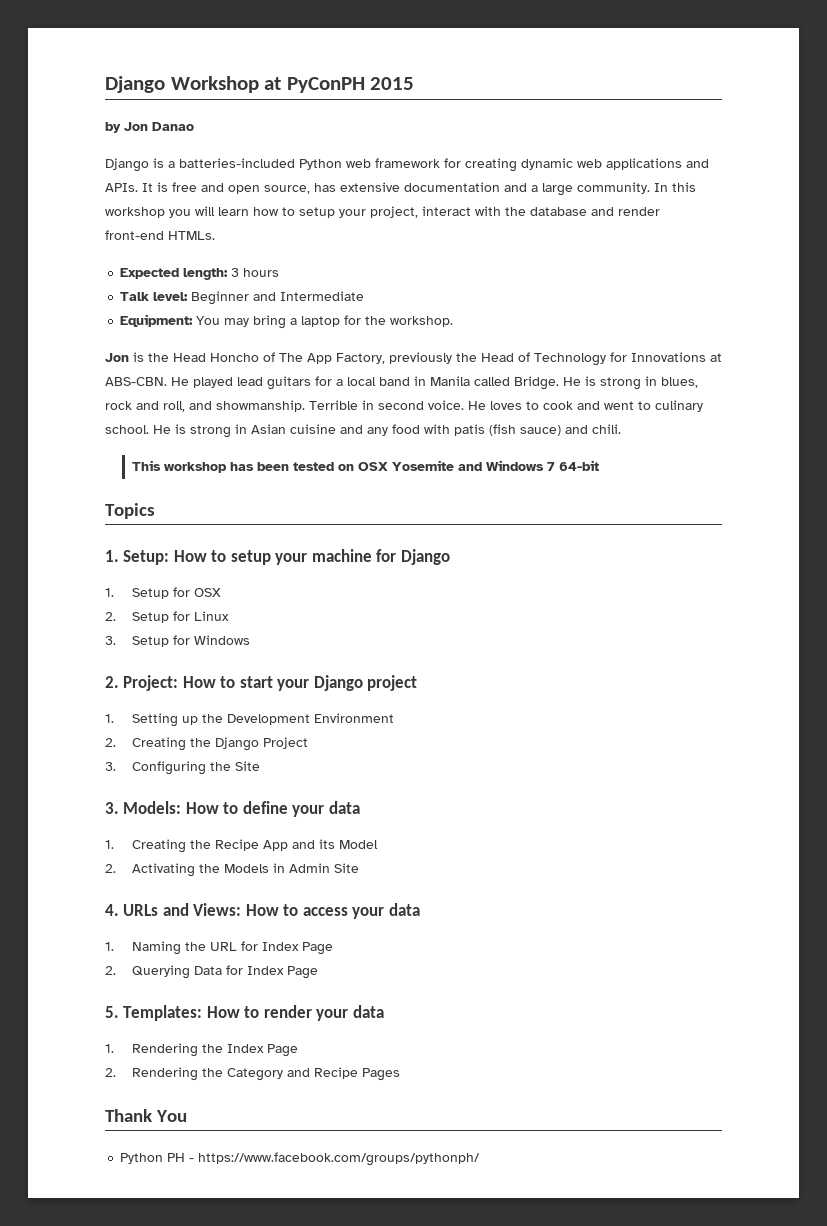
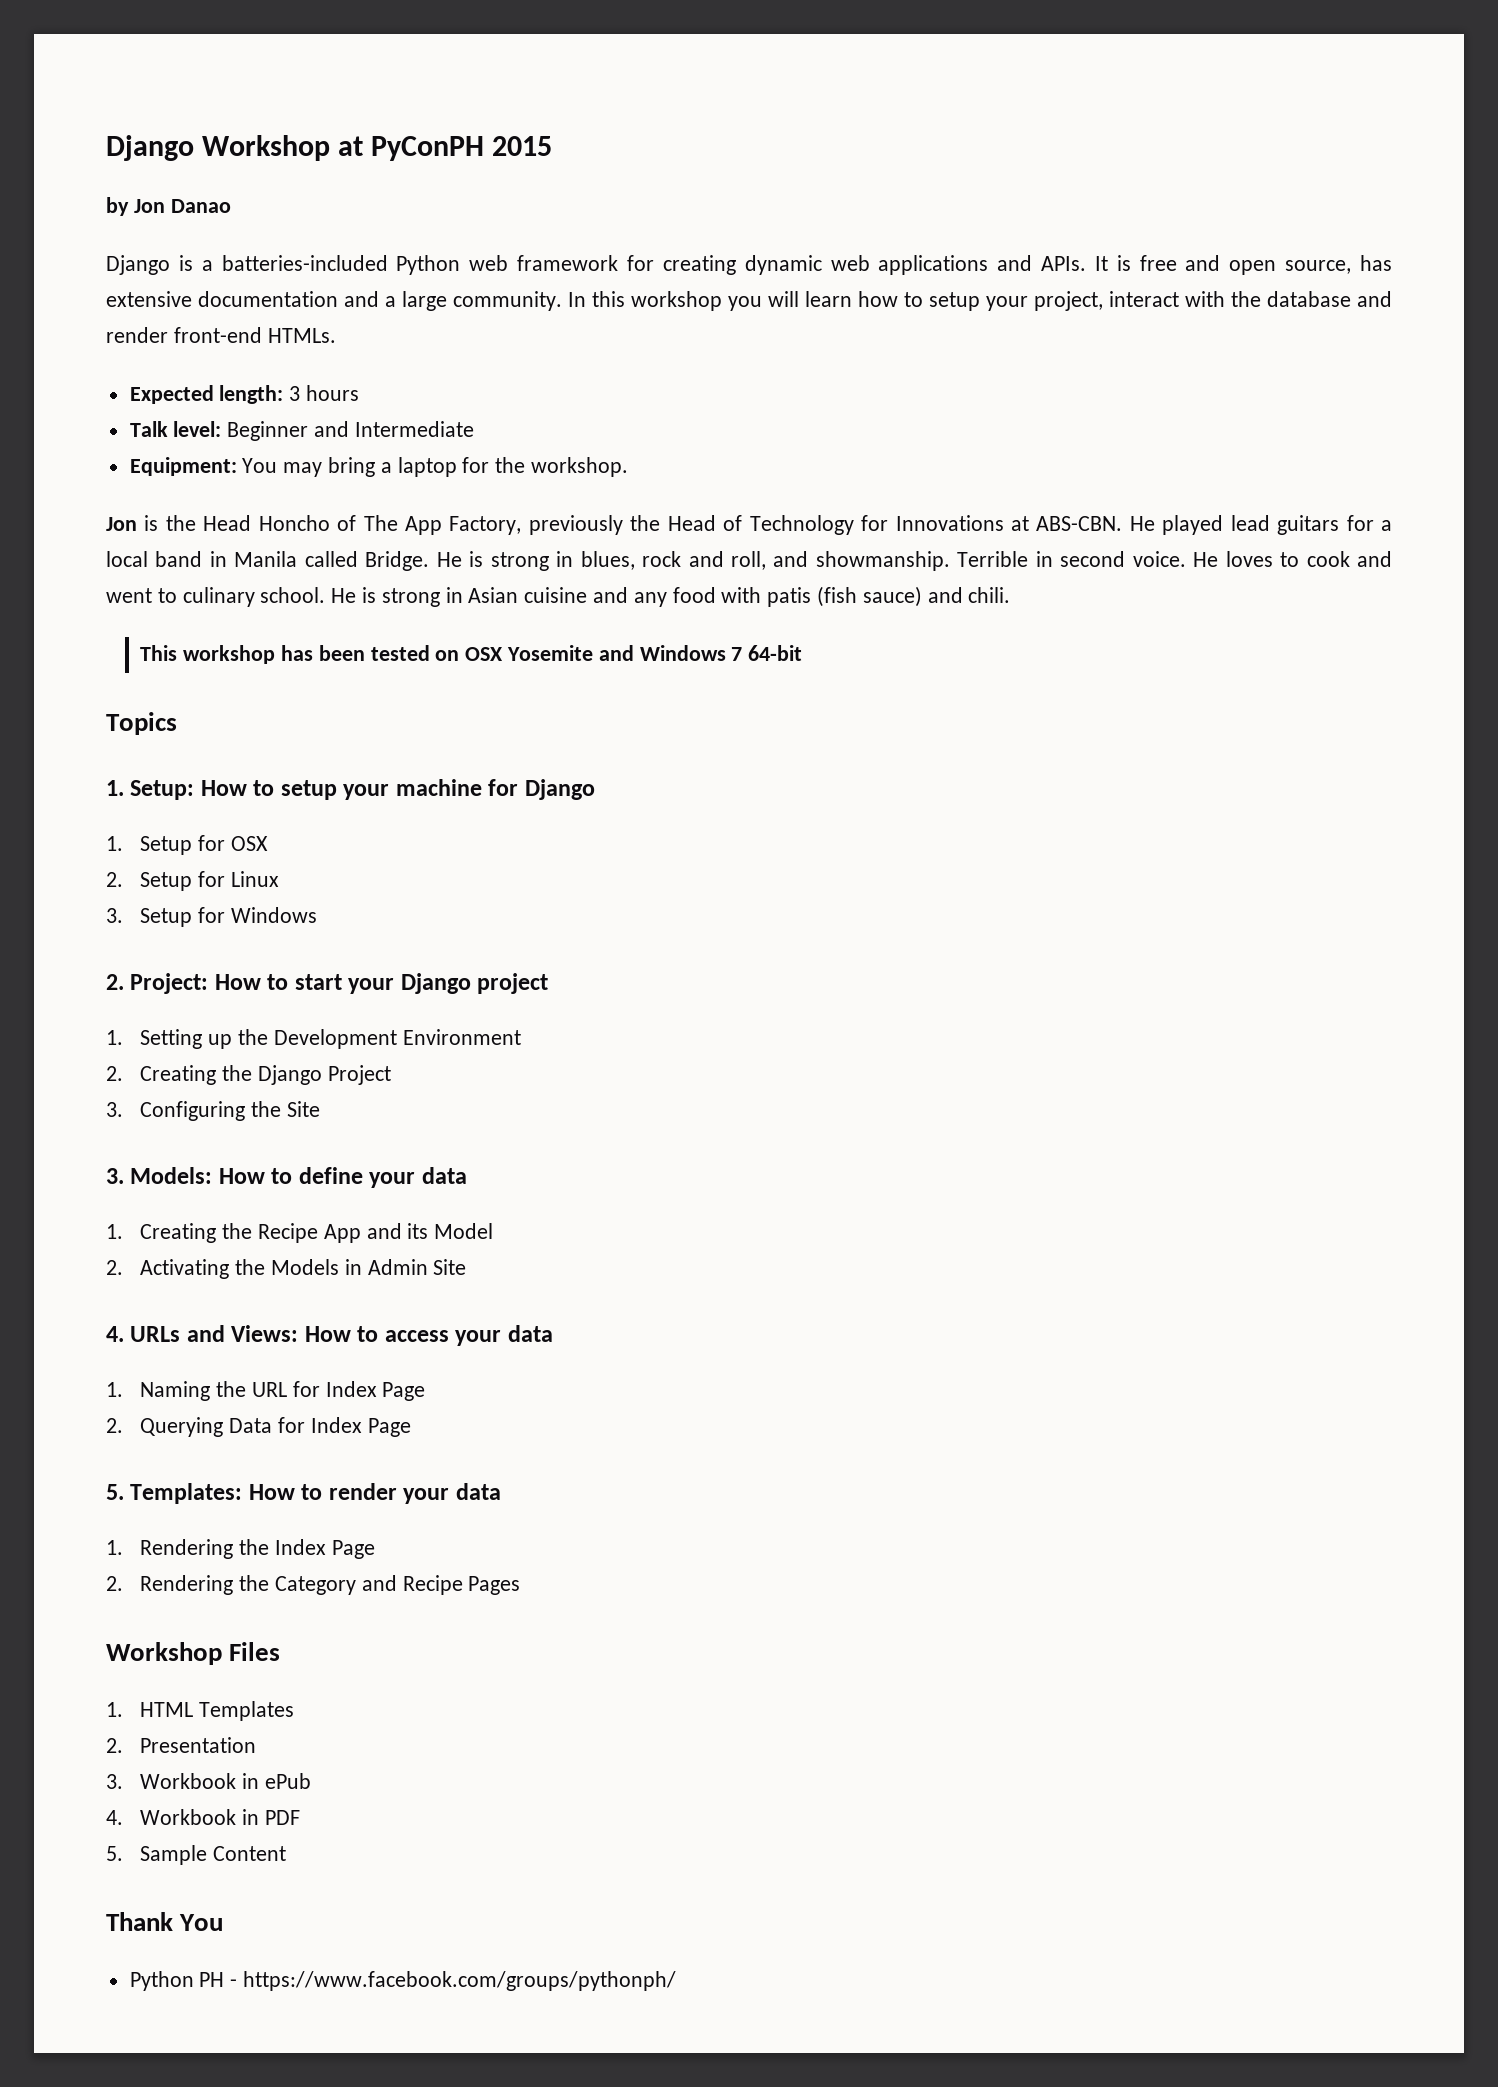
(401, 1074) none -> [106,1642,281,1665] [106,1701,295,1721] [106,1737,257,1753] [106,1773,312,1789] [106,1809,301,1825] [106,1845,287,1865] // Workshop Files // 1. HTML Templates // 2. Presentation // 3. Workbook in ePub // 4. Workbook in PDF // 5. Sample Content

